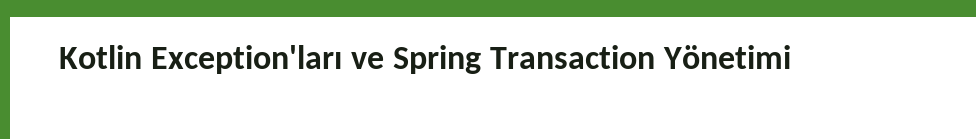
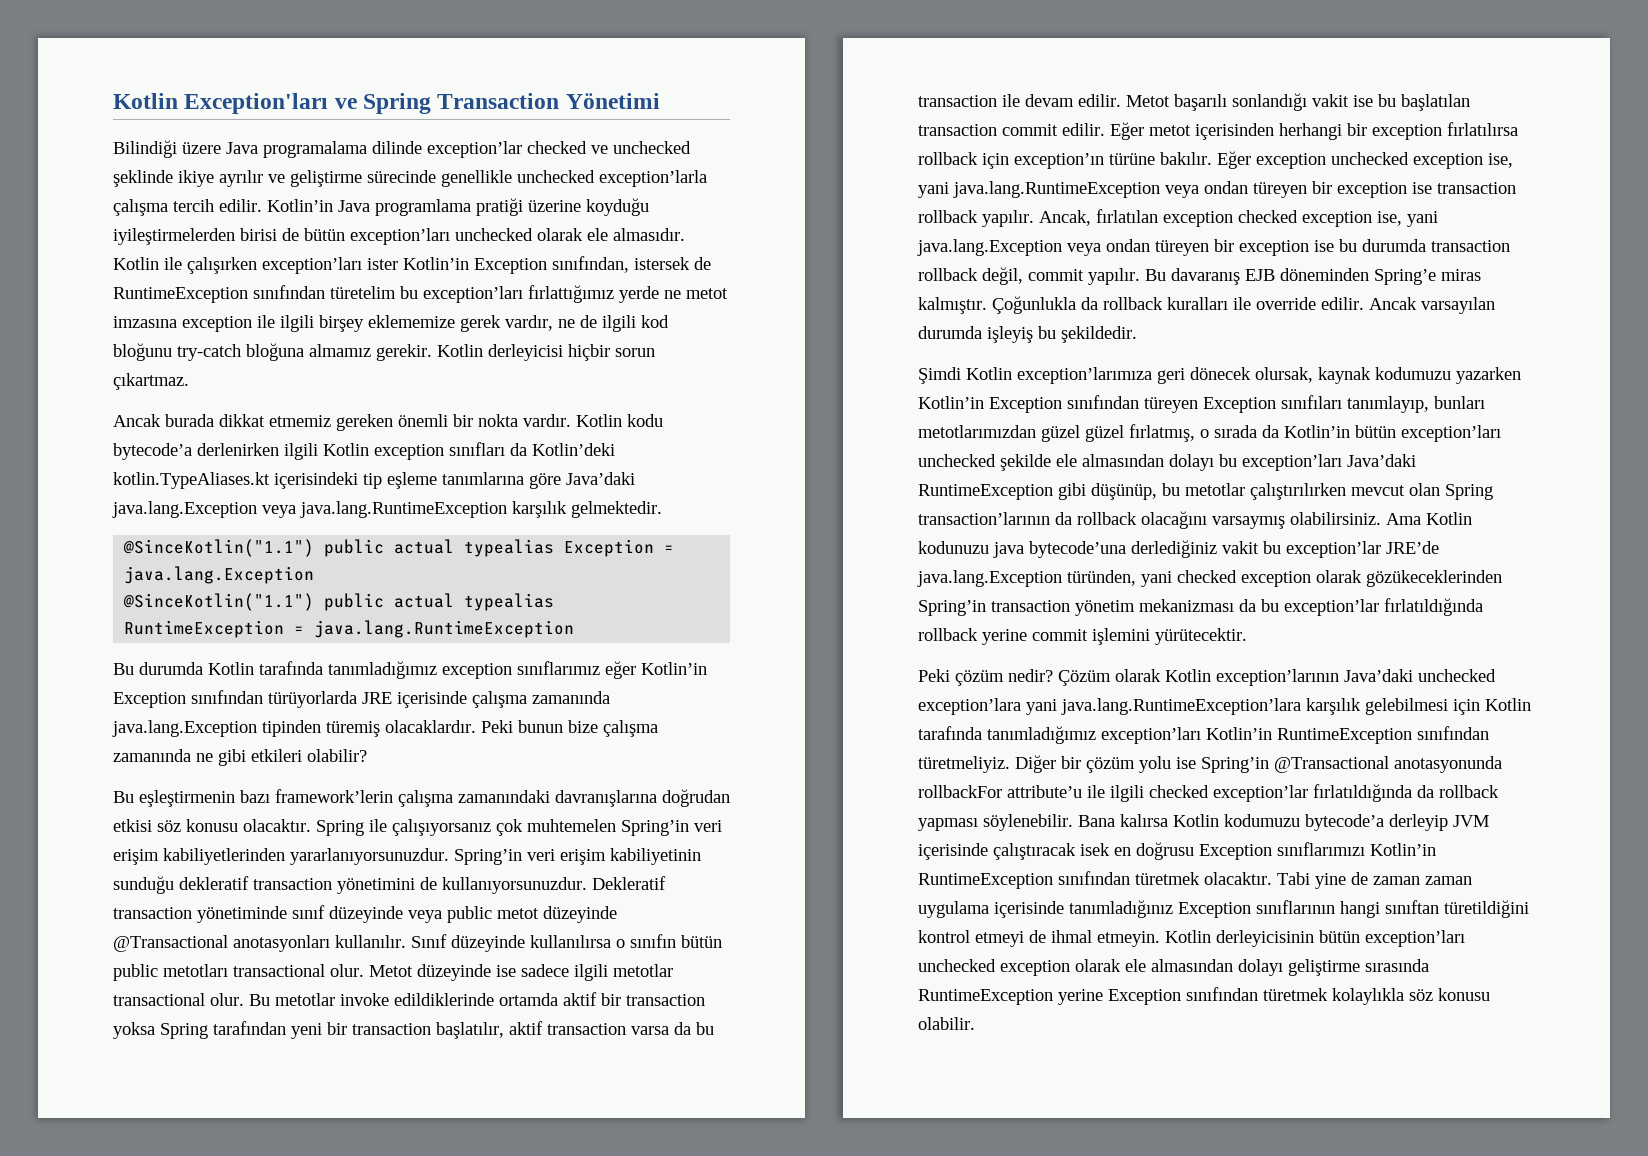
(792, 57) none -> [113,140,691,158] [113,170,707,187] [113,198,649,216] [113,228,685,245] [113,256,711,274] [113,285,728,303] [113,315,669,332] [113,343,655,361] [113,373,189,390] [113,414,663,431] [113,442,615,460] [113,472,635,489] [112,501,662,518] [123,539,675,557] [124,566,315,584] [123,593,555,611] [124,620,575,638] [113,661,707,679] [113,690,610,708] [112,720,658,737] [113,749,367,766] [113,789,730,807] [113,819,722,836] [113,848,701,865] [113,876,666,894] [113,905,617,923] [113,934,722,952] [113,964,673,981] [113,992,705,1006] [113,1021,714,1039] [918,93,1470,111] [918,122,1518,140] [918,151,1513,169] [918,181,1516,198] [918,209,1438,227] [917,239,1510,256] [918,267,1481,285] [918,296,1495,314] [918,326,1137,343] [918,367,1521,384] [918,395,1485,413] [918,424,1501,442] [918,454,1416,471] [918,483,1493,500] [918,511,1472,529] [918,540,1439,558] [917,570,1502,587] [918,598,1483,616] [918,628,1247,645] [918,669,1496,686] [918,698,1531,715] [918,726,1489,744] [918,755,1502,773] [918,784,1499,802] [918,814,1489,831] [918,842,1436,860] [918,871,1472,889] [918,900,1529,918] [918,930,1465,947] [918,959,1429,976] [918,987,1490,1005] [918,1017,975,1030] // Bilindiği üzere Java programalama dilinde exception’lar checked ve unchecked şeklinde ikiye ayrılır ve geliştirme sürecinde genellikle unchecked exception’larla çalışma tercih edilir. Kotlin’in Java programlama pratiği üzerine koyduğu iyileştirmelerden birisi de bütün exception’ları unchecked olarak ele almasıdır. Kotlin ile çalışırken exception’ları ister Kotlin’in Exception sınıfından, istersek de RuntimeException sınıfından türetelim bu exception’ları fırlattığımız yerde ne metot imzasına exception ile ilgili birşey eklememize gerek vardır, ne de ilgili kod bloğunu try-catch bloğuna almamız gerekir. Kotlin derleyicisi hiçbir sorun çıkartmaz. // Ancak burada dikkat etmemiz gereken önemli bir nokta vardır. Kotlin kodu bytecode’a derlenirken ilgili Kotlin exception sınıfları da Kotlin’deki kotlin.TypeAliases.kt içerisindeki tip eşleme tanımlarına göre Java’daki java.lang.Exception veya java.lang.RuntimeException karşılık gelmektedir. // @SinceKotlin("1.1") public actual typealias Exception = java.lang.Exception // @SinceKotlin("1.1") public actual typealias RuntimeException = java.lang.RuntimeException // Bu durumda Kotlin tarafında tanımladığımız exception sınıflarımız eğer Kotlin’in Exception sınıfından türüyorlarda JRE içerisinde çalışma zamanında java.lang.Exception tipinden türemiş olacaklardır. Peki bunun bize çalışma zamanında ne gibi etkileri olabilir? // Bu eşleştirmenin bazı framework’lerin çalışma zamanındaki davranışlarına doğrudan etkisi söz konusu olacaktır. Spring ile çalışıyorsanız çok muhtemelen Spring’in veri erişim kabiliyetlerinden yararlanıyorsunuzdur. Spring’in veri erişim kabiliyetinin sunduğu dekleratif transaction yönetimini de kullanıyorsunuzdur. Dekleratif transaction yönetiminde sınıf düzeyinde veya public metot düzeyinde @Transactional anotasyonları kullanılır. Sınıf düzeyinde kullanılırsa o sınıfın bütün public metotları transactional olur. Metot düzeyinde ise sadece ilgili metotlar transactional olur. Bu metotlar invoke edildiklerinde ortamda aktif bir transaction yoksa Spring tarafından yeni bir transaction başlatılır, aktif transaction varsa da bu transaction ile devam edilir. Metot başarılı sonlandığı vakit ise bu başlatılan transaction commit edilir. Eğer metot içerisinden herhangi bir exception fırlatılırsa rollback için exception’ın türüne bakılır. Eğer exception unchecked exception ise, yani java.lang.RuntimeException veya ondan türeyen bir exception ise transaction rollback yapılır. Ancak, fırlatılan exception checked exception ise, yani java.lang.Exception veya ondan türeyen bir exception ise bu durumda transaction rollback değil, commit yapılır. Bu davaranış EJB döneminden Spring’e miras kalmıştır. Çoğunlukla da rollback kuralları ile override edilir. Ancak varsayılan durumda işleyiş bu şekildedir. // Şimdi Kotlin exception’larımıza geri dönecek olursak, kaynak kodumuzu yazarken Kotlin’in Exception sınıfından türeyen Exception sınıfıları tanımlayıp, bunları metotlarımızdan güzel güzel fırlatmış, o sırada da Kotlin’in bütün exception’ları unchecked şekilde ele almasından dolayı bu exception’ları Java’daki RuntimeException gibi düşünüp, bu metotlar çalıştırılırken mevcut olan Spring transaction’larının da rollback olacağını varsaymış olabilirsiniz. Ama Kotlin kodunuzu java bytecode’una derlediğiniz vakit bu exception’lar JRE’de java.lang.Exception türünden, yani checked exception olarak gözükeceklerinden Spring’in transaction yönetim mekanizması da bu exception’lar fırlatıldığında rollback yerine commit işlemini yürütecektir. // Peki çözüm nedir? Çözüm olarak Kotlin exception’larının Java’daki unchecked exception’lara yani java.lang.RuntimeException’lara karşılık gelebilmesi için Kotlin tarafında tanımladığımız exception’ları Kotlin’in RuntimeException sınıfından türetmeliyiz. Diğer bir çözüm yolu ise Spring’in @Transactional anotasyonunda rollbackFor attribute’u ile ilgili checked exception’lar fırlatıldığında da rollback yapması söylenebilir. Bana kalırsa Kotlin kodumuzu bytecode’a derleyip JVM içerisinde çalıştıracak isek en doğrusu Exception sınıflarımızı Kotlin’in RuntimeException sınıfından türetmek olacaktır. Tabi yine de zaman zaman uygulama içerisinde tanımladığınız Exception sınıflarının hangi sınıftan türetildiğini kontrol etmeyi de ihmal etmeyin. Kotlin derleyicisinin bütün exception’ları unchecked exception olarak ele almasından dolayı geliştirme sırasında RuntimeException yerine Exception sınıfından türetmek kolaylıkla söz konusu olabilir.

